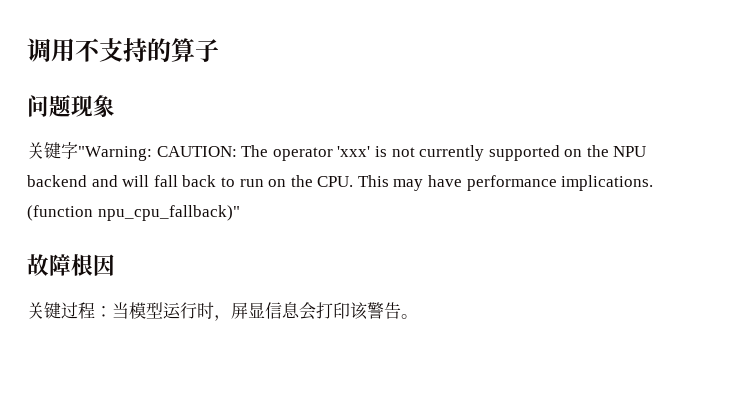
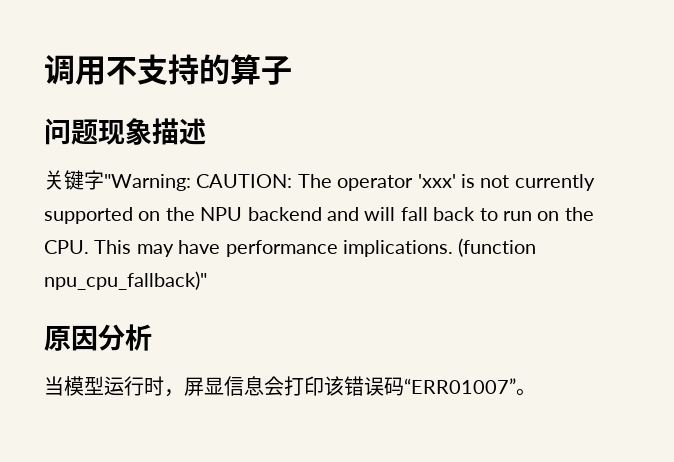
(115, 106) none -> [152,118,206,145] 描述
[27,254,93,276] 故障根 -> [44,326,71,351] 原
[27,302,112,319] // 关键过程： -> [98,324,152,351] 分析 //
[367,302,401,319] 警告 -> [344,376,516,396] 错误码“ERR01007”

